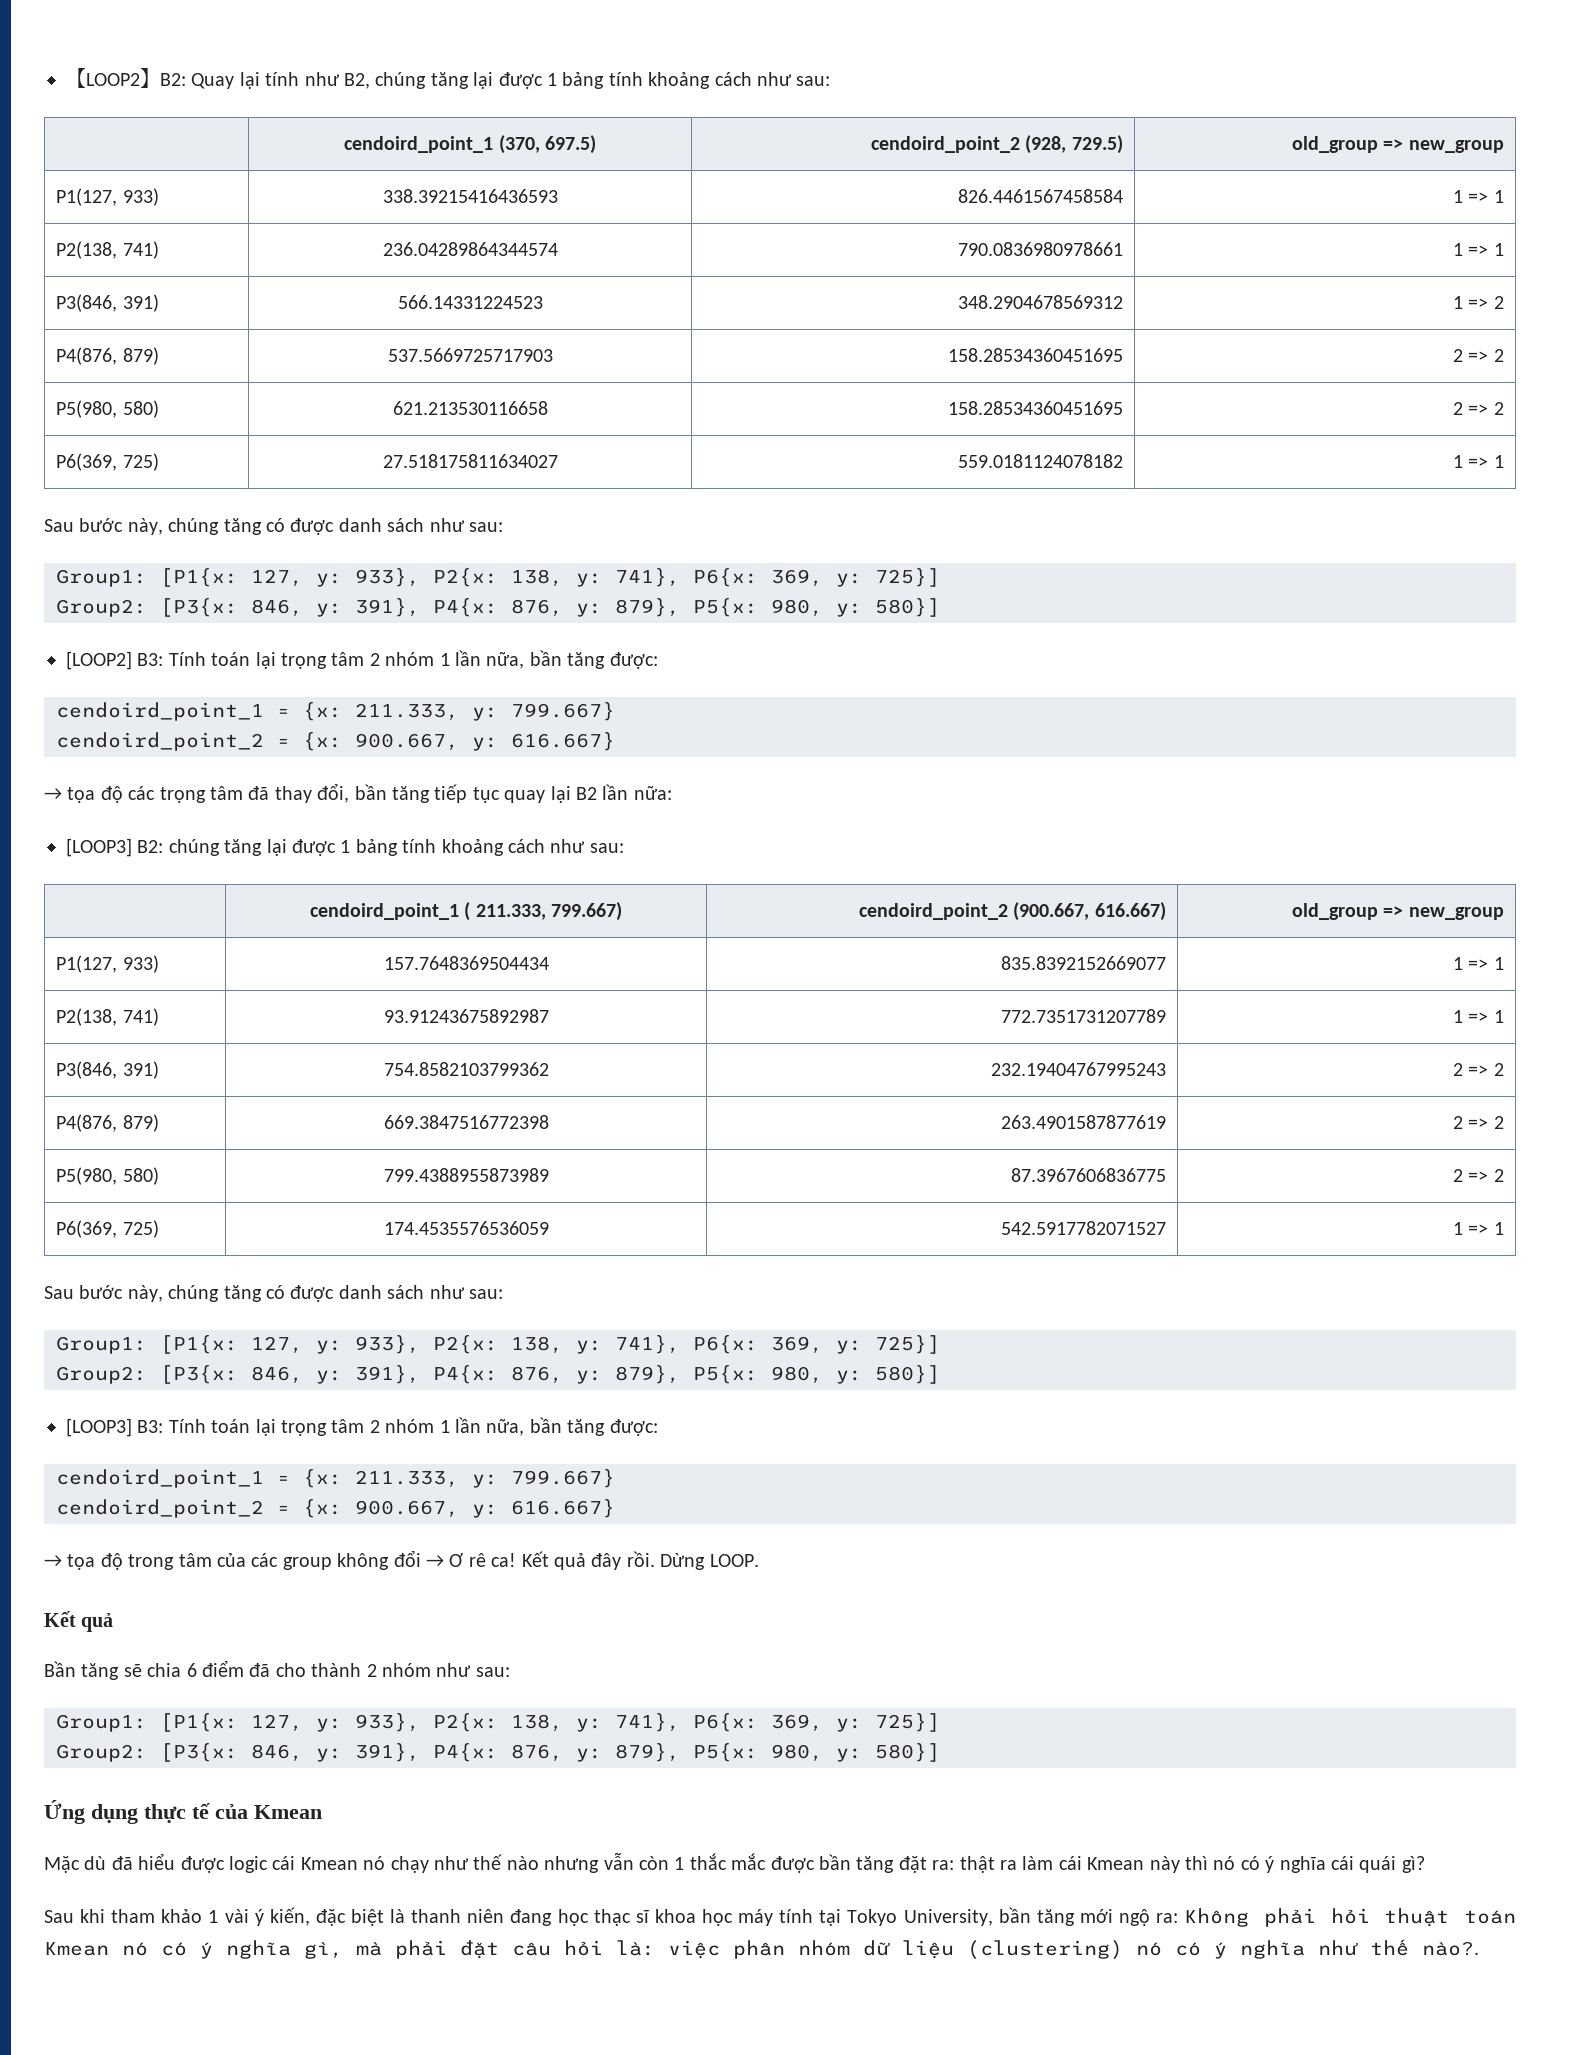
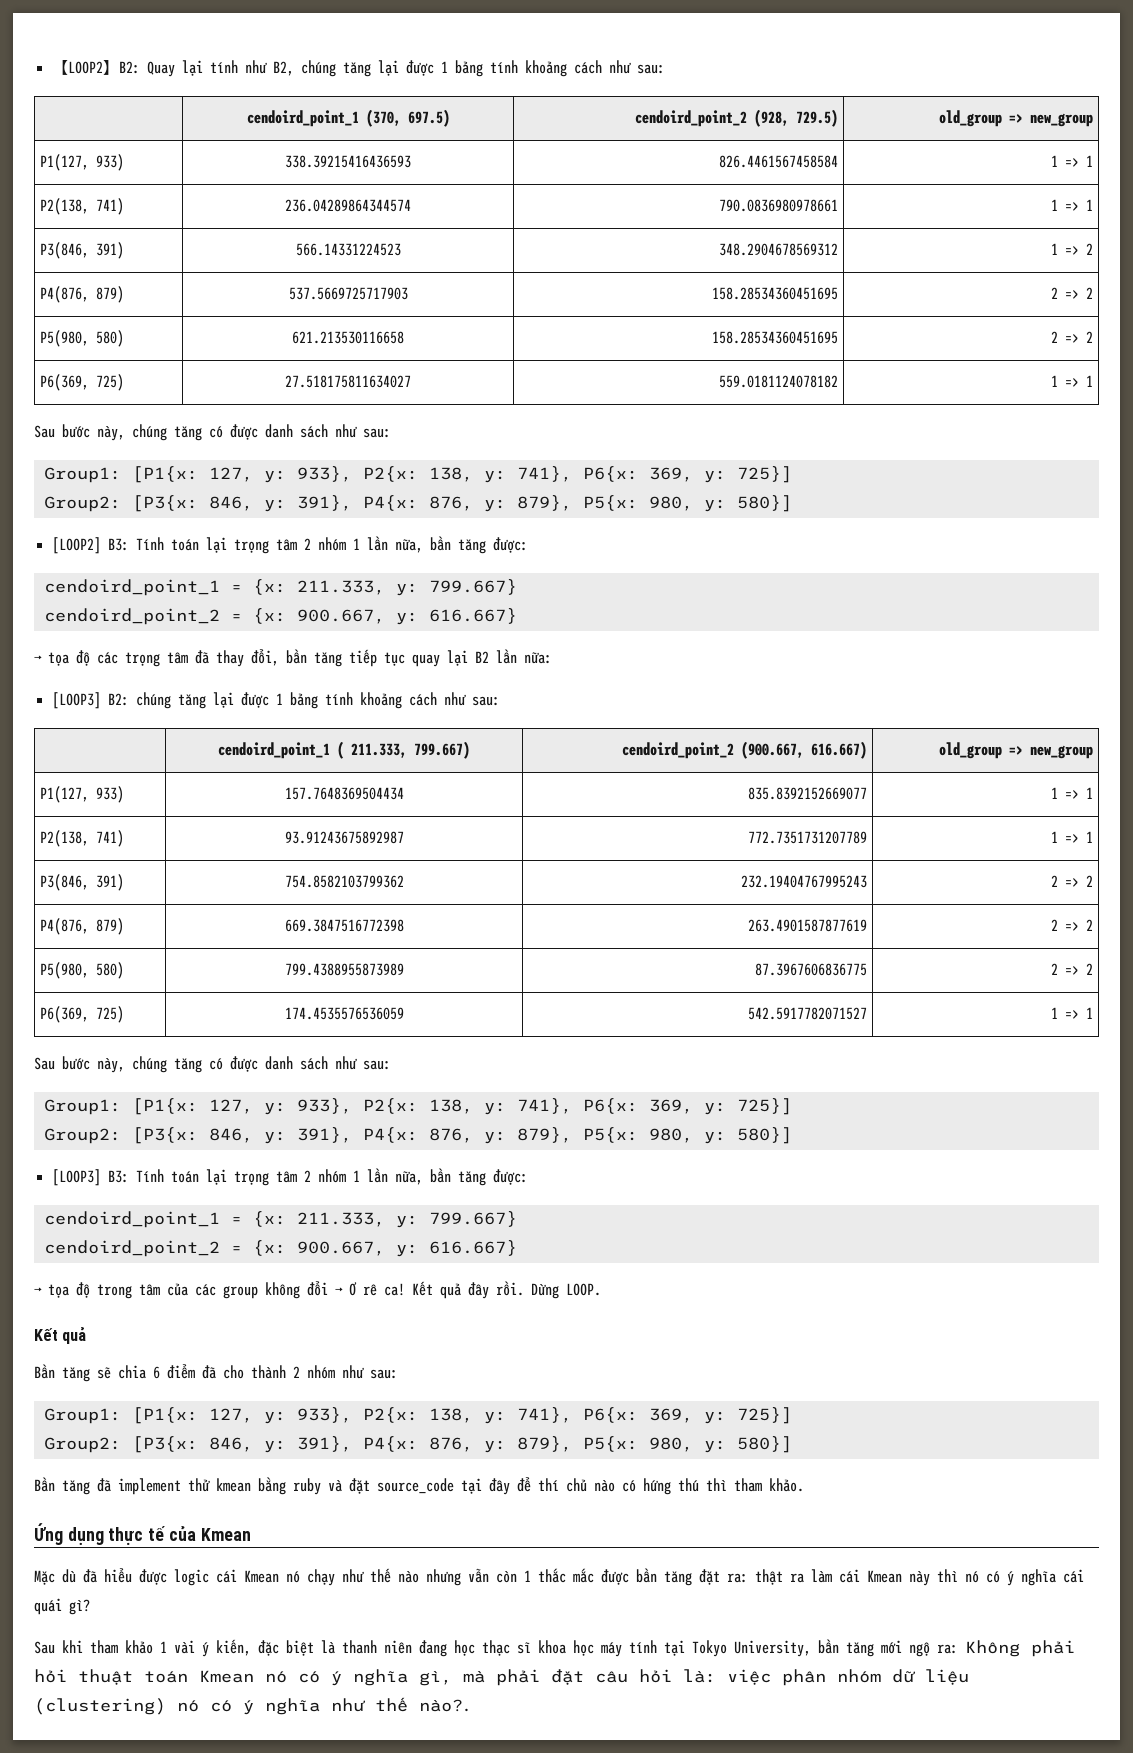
(940, 1752) none -> [34,1477,804,1495] // Bần tăng đã implement thử kmean bằng ruby và đặt source_code tại đây để thí chủ nào có hứng thú thì tham khảo.

